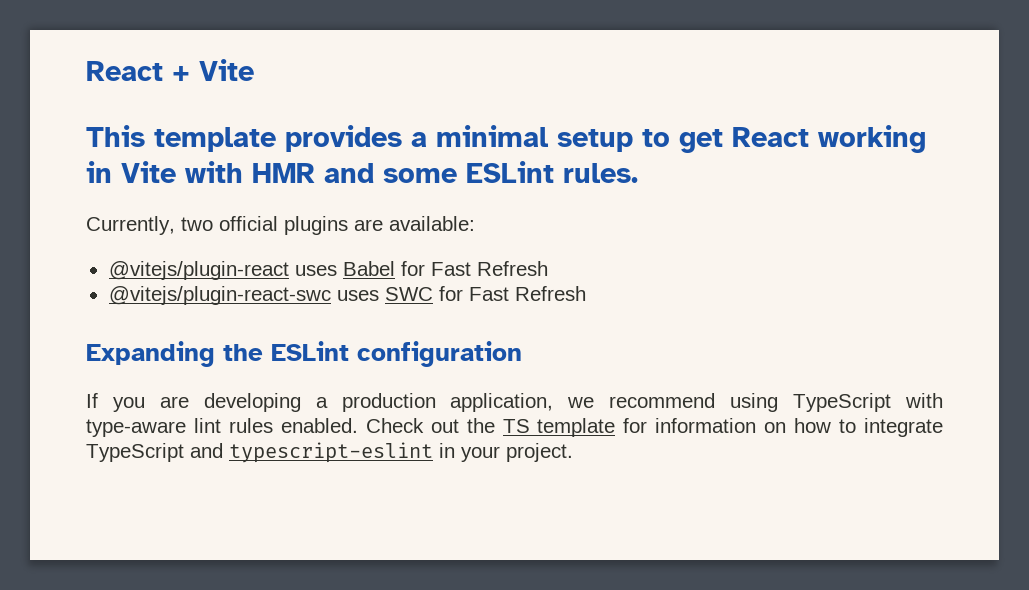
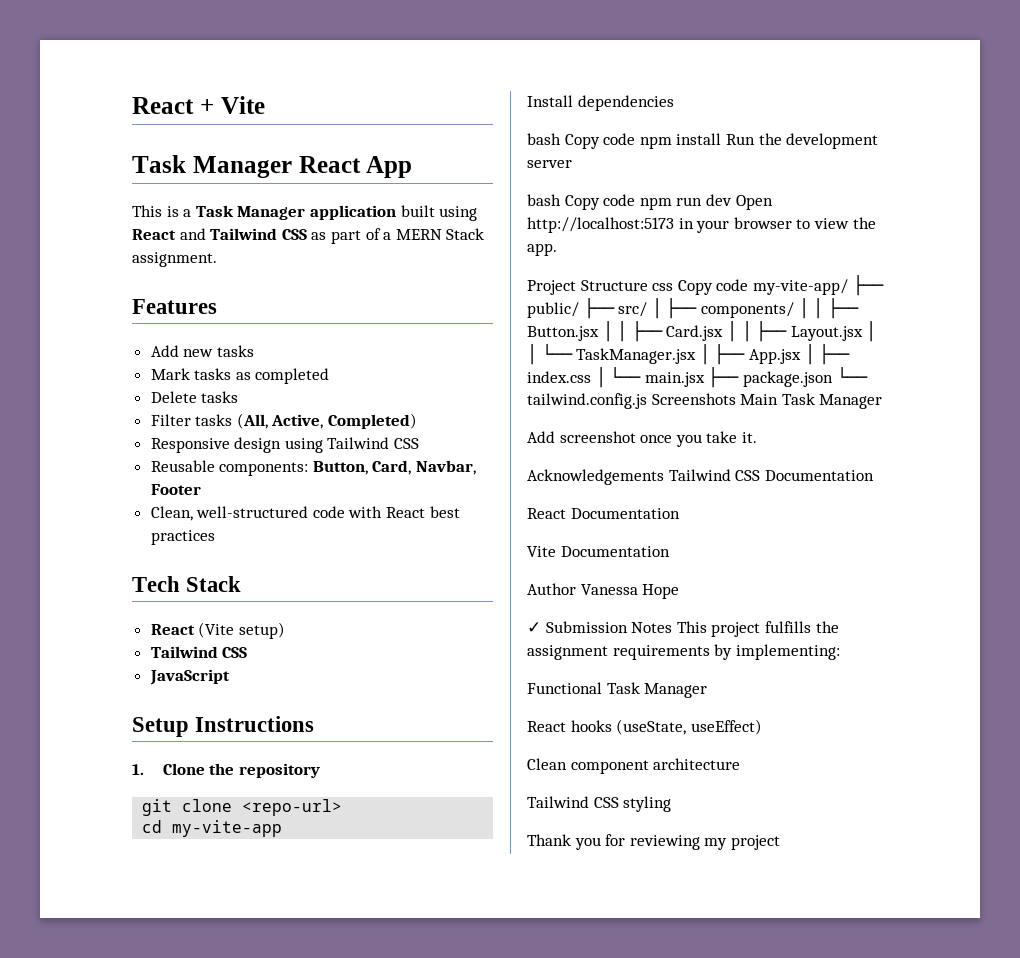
[86,125,926,153] [86,161,638,183] [86,216,475,235] [108,261,548,280] [108,286,586,305] [86,341,522,367] [86,393,943,412] [86,418,944,437] [86,442,573,463] This template provides a minimal setup to get React working in Vite with HMR and some ESLint rules. // Currently, two official plugins are available: // @vitejs/plugin-react uses Babel for Fast Refresh // @vitejs/plugin-react-swc uses SWC for Fast Refresh // Expanding the ESLint configuration // If you are developing a production application, we recommend using TypeScript with type-aware lint rules enabled. Check out the TS template for information on how to integrate TypeScript and typescript-eslint in your project. -> [132,155,413,178] [132,205,478,221] [132,228,485,244] [132,252,217,267] [132,299,217,314] [150,345,254,357] [150,368,330,384] [150,391,239,403] [150,413,418,429] [150,437,420,453] [150,460,477,476] [150,484,201,495] [150,506,460,521] [150,530,215,545] [132,576,242,592] [150,622,285,639] [150,646,248,658] [149,669,230,685] [132,716,315,737] [132,763,320,778] [142,799,343,816] [142,820,283,837] [527,95,674,111] [527,133,879,149] [527,160,572,168] [527,194,773,210] [527,217,876,233] [527,243,557,256] [527,275,884,296] [527,298,859,319] [527,321,877,342] [527,344,851,365] [527,367,868,388] [527,393,883,409] [527,431,757,447] [527,469,874,485] [527,508,680,519] [527,546,670,557] [527,583,680,599] [527,621,839,637] [527,644,840,660] [527,682,708,698] [527,719,762,735] [527,758,741,774] [527,796,672,812] [527,834,780,850] Task Manager React App // This is a Task Manager application built using React and Tailwind CSS as part of a MERN Stack assignment. // Features // Add new tasks // Mark tasks as completed // Delete tasks // Filter tasks (All, Active, Completed) // Responsive design using Tailwind CSS // Reusable components: Button, Card, Navbar, Footer // Clean, well-structured code with React best practices // Tech Stack // React (Vite setup) // Tailwind CSS // JavaScript // Setup Instructions // 1. Clone the repository // git clone <repo-url> // cd my-vite-app // Install dependencies // bash Copy code npm install Run the development server // bash Copy code npm run dev Open http://localhost:5173 in your browser to view the app. // Project Structure css Copy code my-vite-app/ ├── public/ ├── src/ │ ├── components/ │ │ ├── Button.jsx │ │ ├── Card.jsx │ │ ├── Layout.jsx │ │ └── TaskManager.jsx │ ├── App.jsx │ ├── index.css │ └── main.jsx ├── package.json └── tailwind.config.js Screenshots Main Task Manager // Add screenshot once you take it. // Acknowledgements Tailwind CSS Documentation // React Documentation // Vite Documentation // Author Vanessa Hope // ✓ Submission Notes This project fulfills the assignment requirements by implementing: // Functional Task Manager // React hooks (useState, useEffect) // Clean component architecture // Tailwind CSS styling // Thank you for reviewing my project

